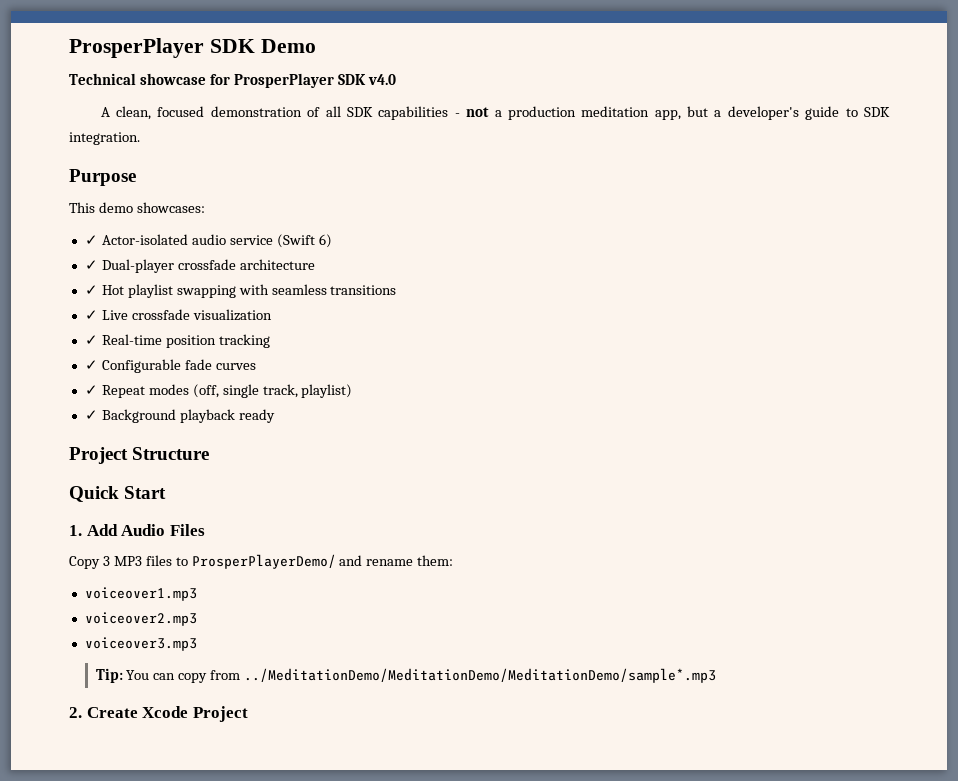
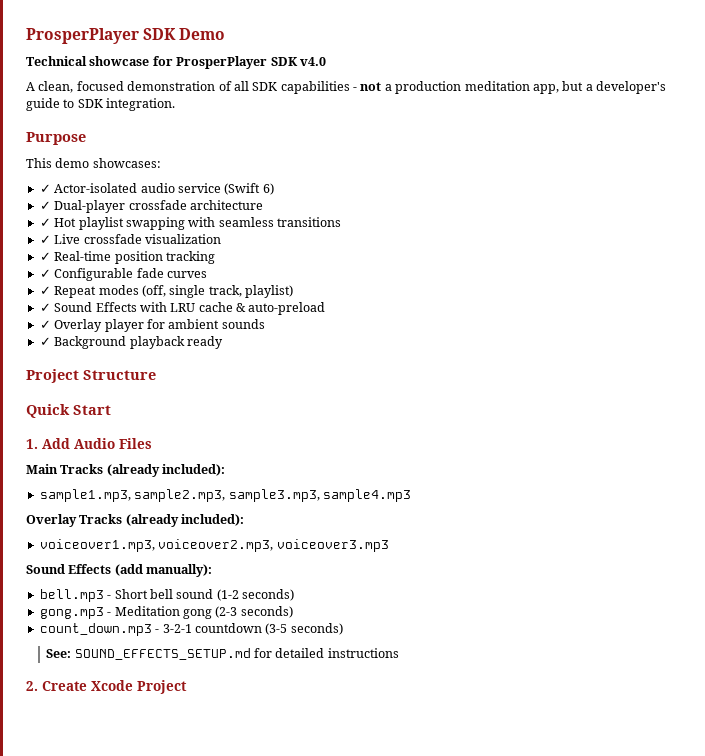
(353, 391) none -> [39,302,326,315] [39,319,265,332] // ✓ Sound Effects with LRU cache & auto-preload // ✓ Overlay player for ambient sounds
[69,554,454,569] [84,587,197,601] [84,612,197,626] [84,637,197,651] [95,668,717,683] Copy 3 MP3 files to ProsperPlayerDemo/ and rename them: // voiceover1.mp3 // voiceover2.mp3 // voiceover3.mp3 // Tip: You can copy from ../MeditationDemo/MeditationDemo/MeditationDemo/sample*.mp3 -> [26,464,226,477] [39,489,411,502] [26,514,245,527] [39,539,389,552] [26,564,213,577] [39,589,294,602] [39,606,293,619] [39,623,343,636] [46,648,399,660] Main Tracks (already included): // sample1.mp3, sample2.mp3, sample3.mp3, sample4.mp3 // Overlay Tracks (already included): // voiceover1.mp3, voiceover2.mp3, voiceover3.mp3 // Sound Effects (add manually): // bell.mp3 - Short bell sound (1-2 seconds) // gong.mp3 - Meditation gong (2-3 seconds) // count_down.mp3 - 3-2-1 countdown (3-5 seconds) // See: SOUND_EFFECTS_SETUP.md for detailed instructions

